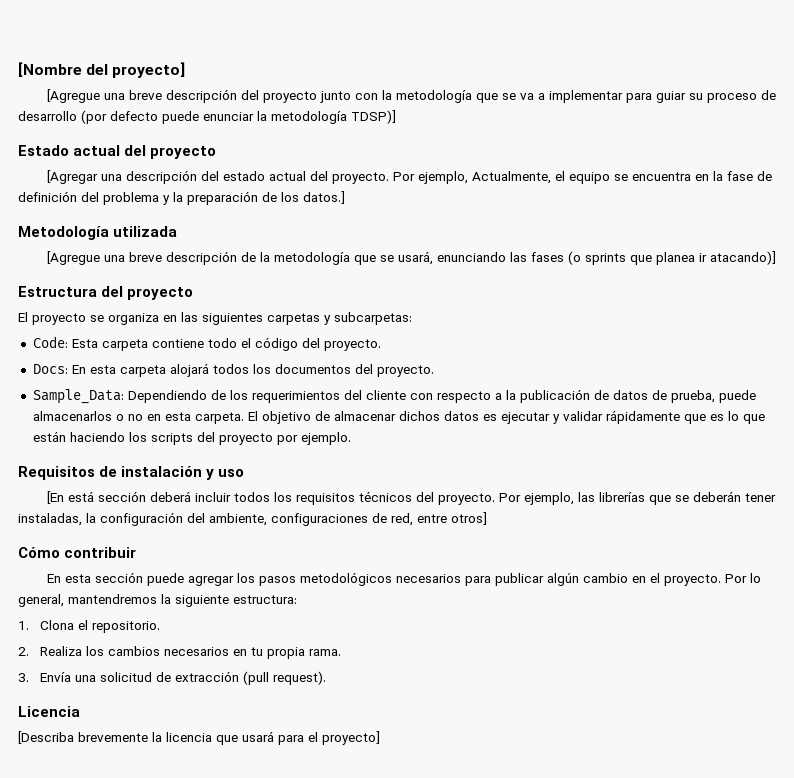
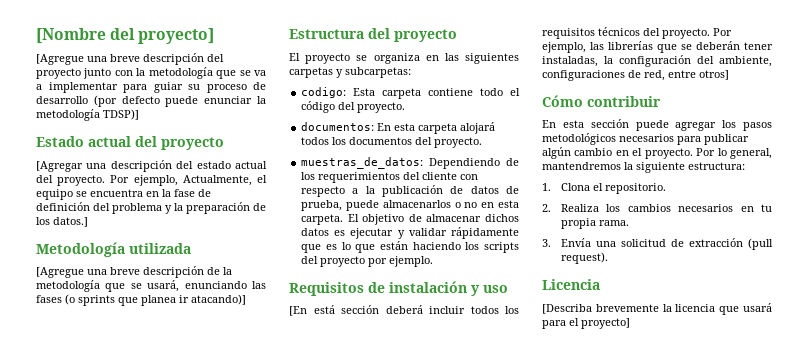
[32,336,68,348] Code: -> [301,87,347,98] codigo:
[32,364,68,374] Docs: -> [301,122,375,131] documentos:
[32,389,124,404] Sample_Data: -> [301,157,424,169] muestras_de_datos:

